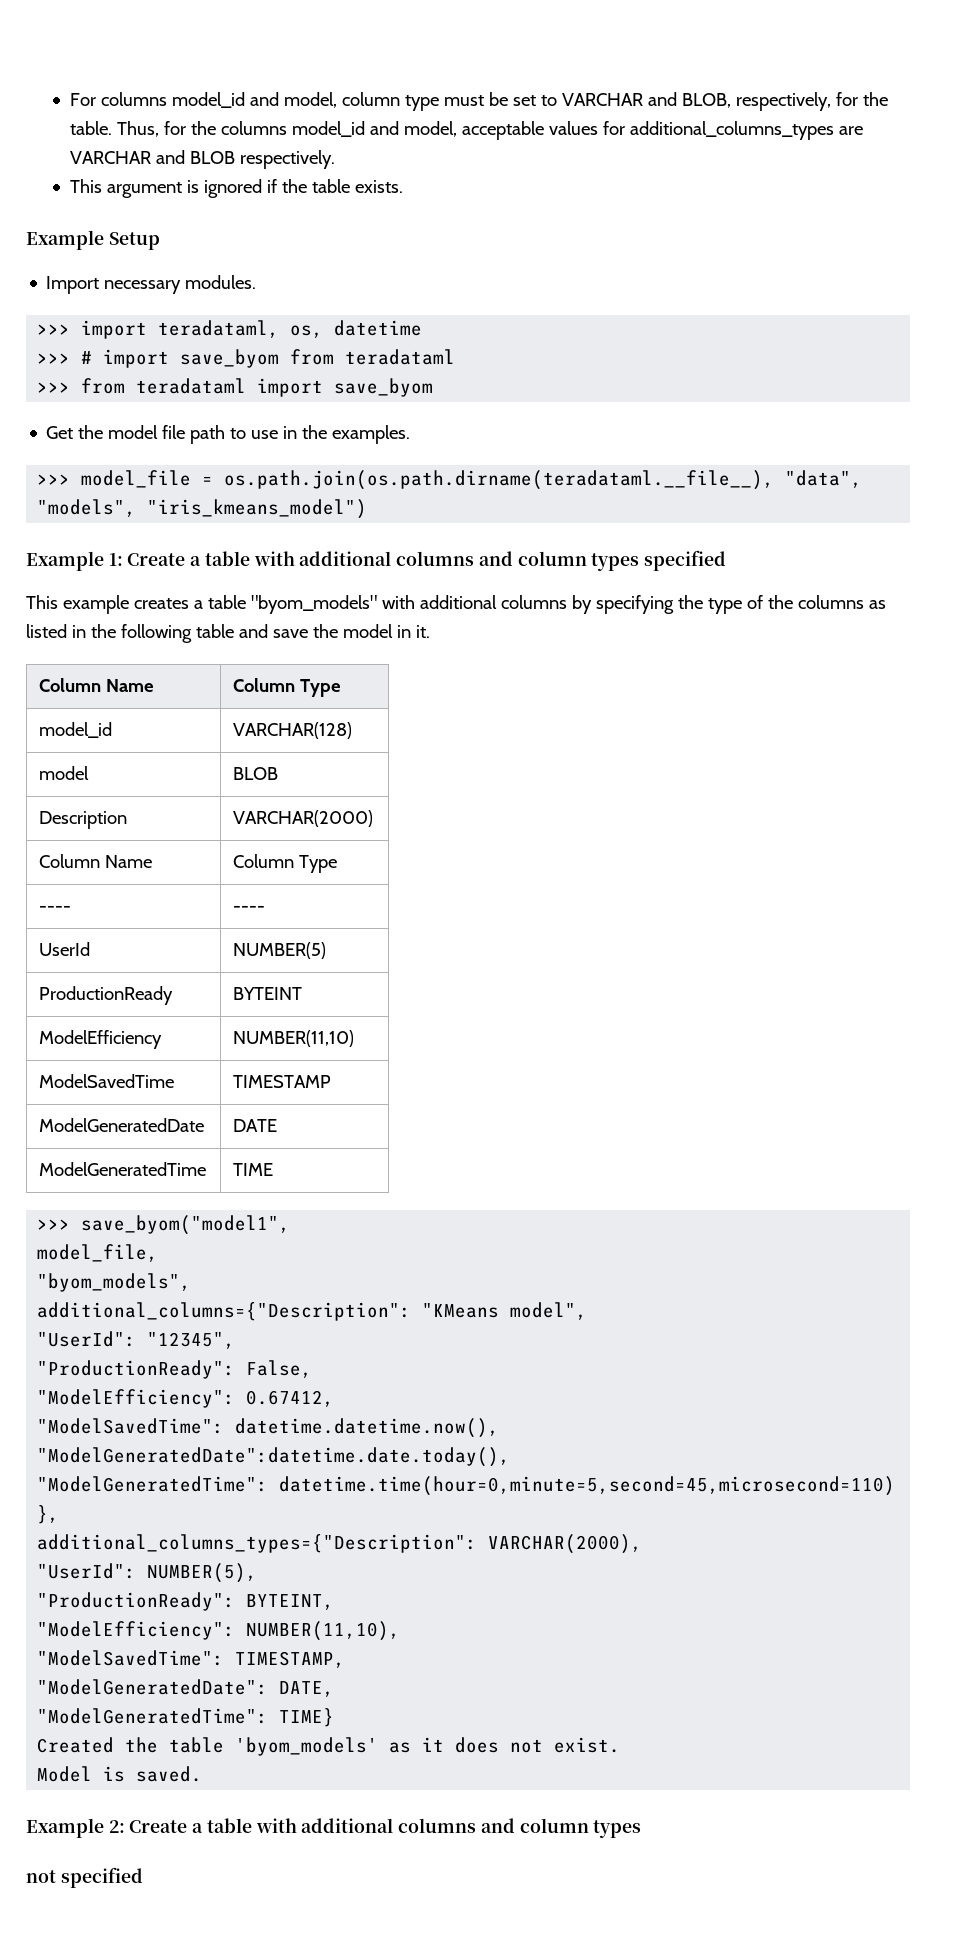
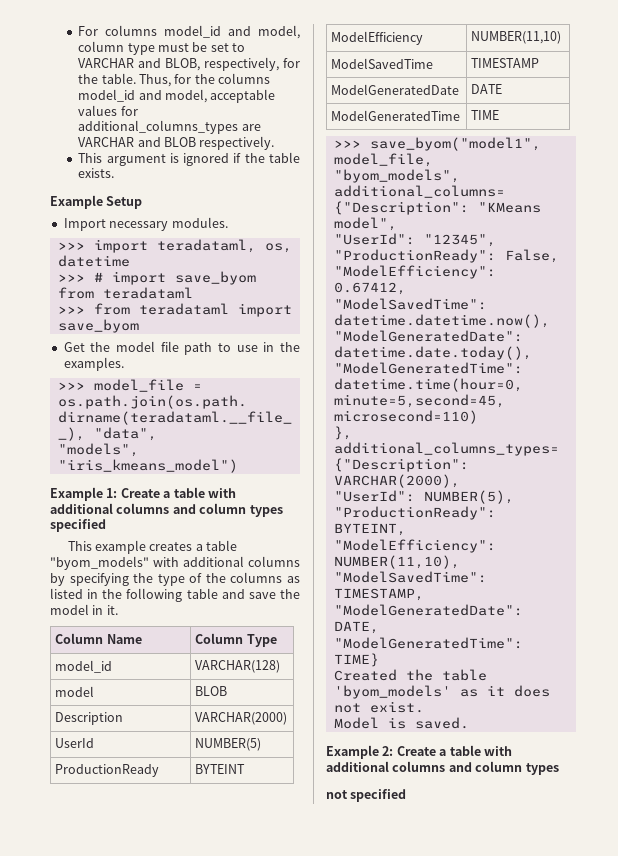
[39,854,153,868] [233,854,338,873] [39,906,72,912] [233,906,266,912] // Column Name | Column Type // ---- | ---- -> (288, 718) none

